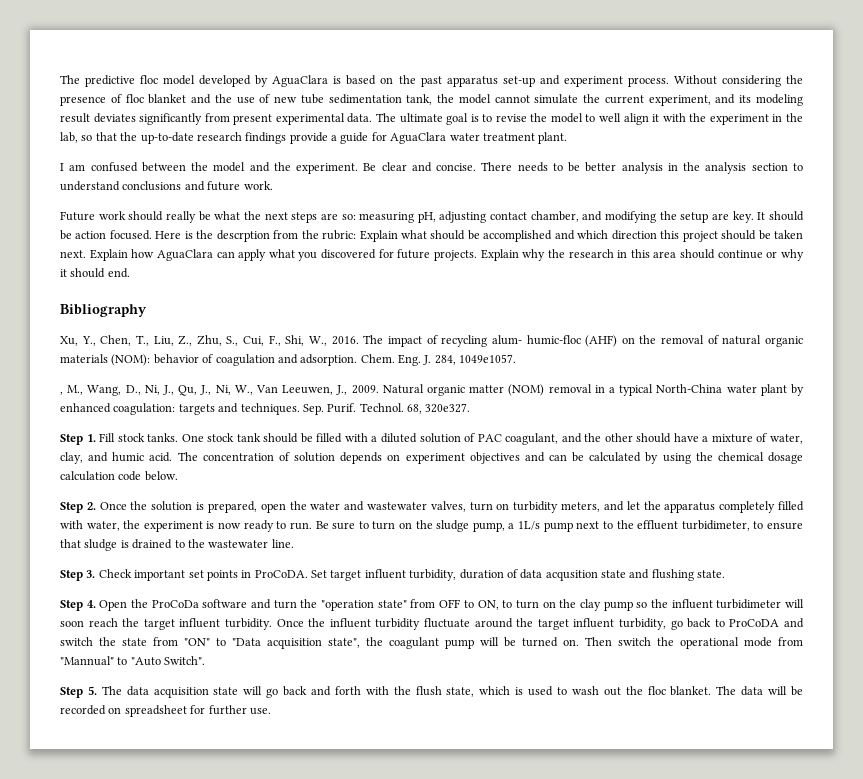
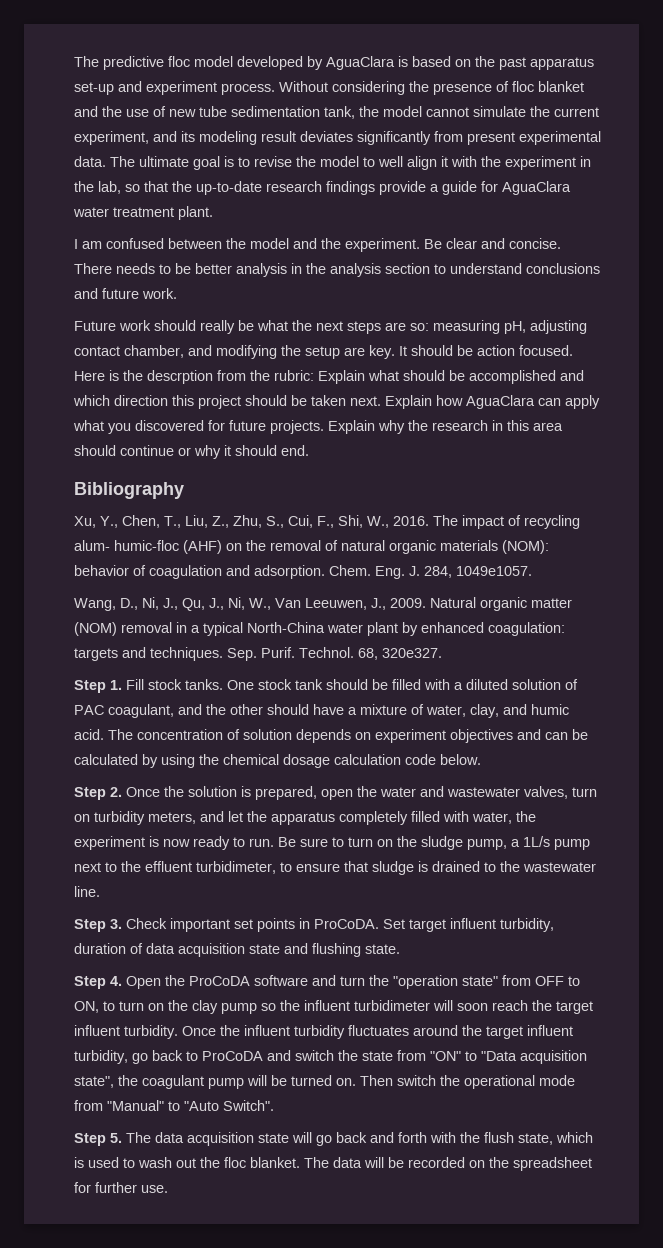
[60,385,84,395] , M., -> (532, 571) none
[545,570,598,581] acqusition -> [178,943,245,957] acquisition
[151,600,199,608] ProCoDa -> [189,976,250,986] ProCoDA
[424,618,470,628] fluctuate -> [348,1025,409,1036] fluctuates
[60,656,114,666] "Mannual" -> [107,1100,164,1111] "Manual"
(122, 710) none -> [489,1157,509,1168] the

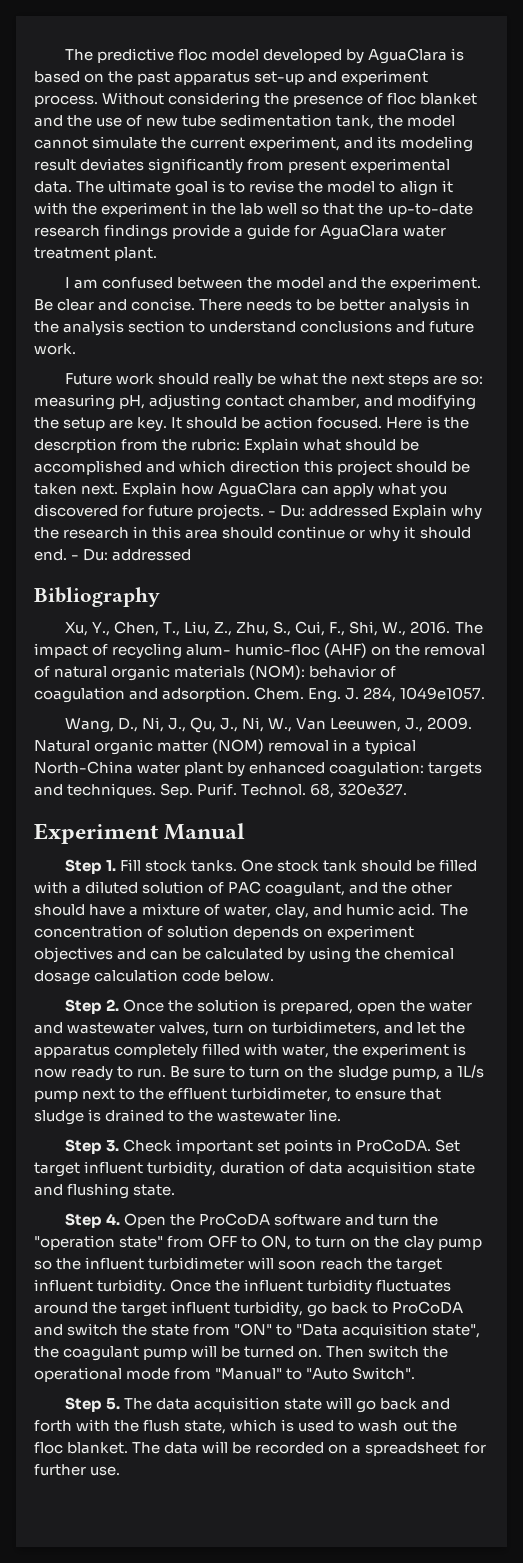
[378,156,403,167] well -> (396, 187) none
[98,181,121,194] lab, -> [240,203,298,215] lab well
(324, 427) none -> [268,505,389,517] - Du: addressed
(309, 450) none -> [71,549,192,561] - Du: addressed
(442, 653) none -> [34,823,246,844] // Experiment Manual
[94,811,196,825] turbidity meters, -> [272,1021,381,1036] turbidimeters,
[489,1157,509,1168] the -> [352,1444,362,1454] a

